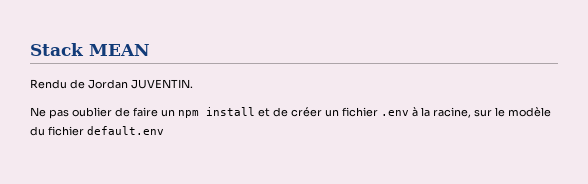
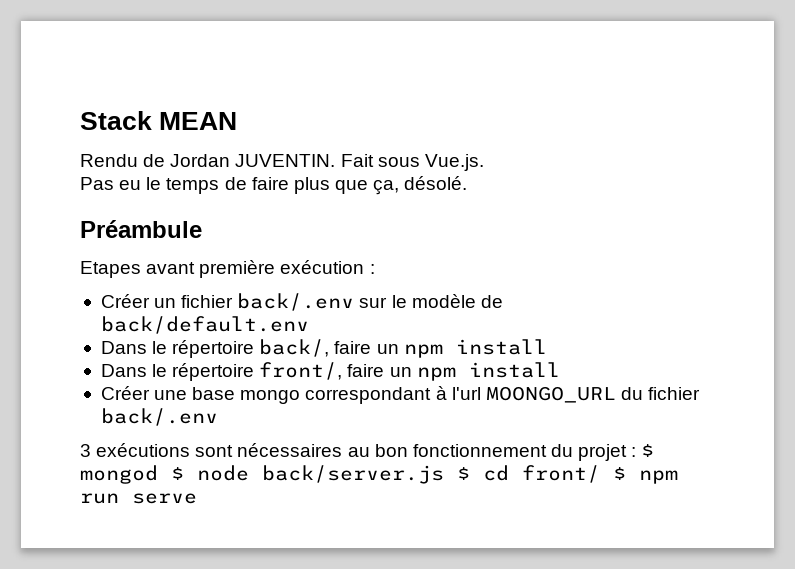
[30,107,551,119] [30,126,164,136] // Ne pas oublier de faire un npm install et de créer un fichier .env à la racine, sur le modèle du fichier default.env -> [340,154,484,171] [80,176,468,195] [80,220,202,238] [80,260,375,278] [100,293,503,311] [100,316,309,334] [100,339,547,358] [100,362,560,381] [100,386,701,404] [100,408,218,426] [80,443,655,461] [80,465,678,484] [80,493,197,504] Fait sous Vue.js. // Pas eu le temps de faire plus que ça, désolé. // Préambule // Etapes avant première exécution : // Créer un fichier back/.env sur le modèle de back/default.env // Dans le répertoire back/, faire un npm install // Dans le répertoire front/, faire un npm install // Créer une base mongo correspondant à l'url MOONGO_URL du fichier back/.env // 3 exécutions sont nécessaires au bon fonctionnement du projet : $ mongod $ node back/server.js $ cd front/ $ npm run serve

